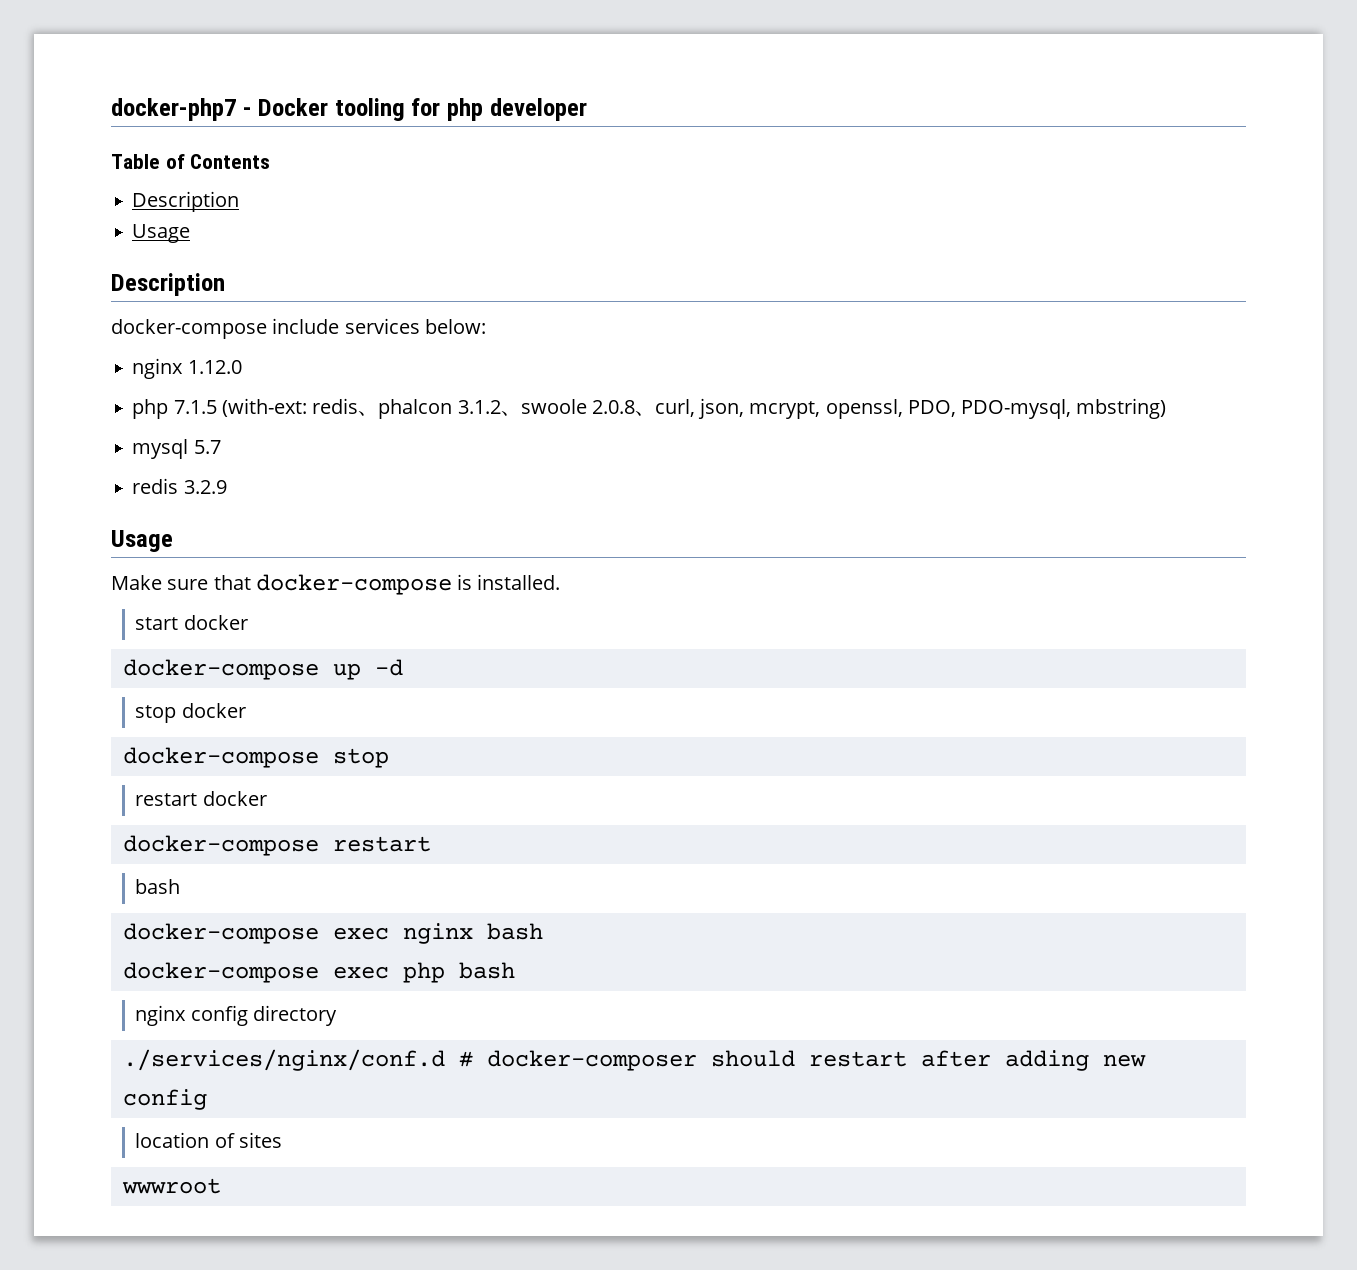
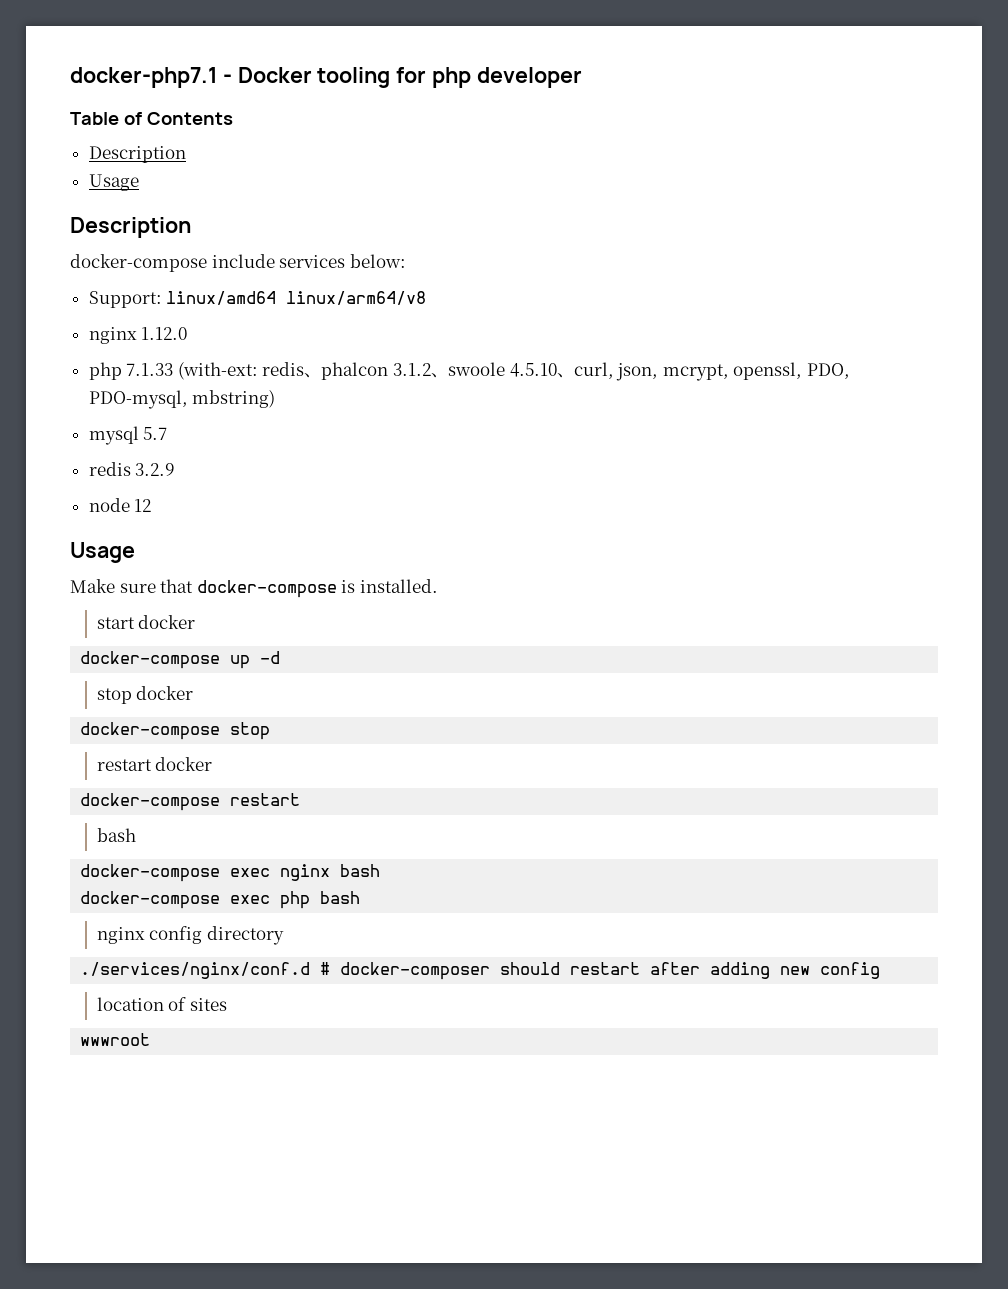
[111,98,236,121] docker-php7 -> [70,67,217,88] docker-php7.1
(486, 326) none -> [88,291,427,308] // Support: linux/amd64 linux/arm64/v8
[173,400,217,414] 7.1.5 -> [126,363,174,376] 7.1.33
[591,400,635,414] 2.0.8 -> [509,363,557,377] 4.5.10
(227, 487) none -> [88,498,152,512] // node 12

